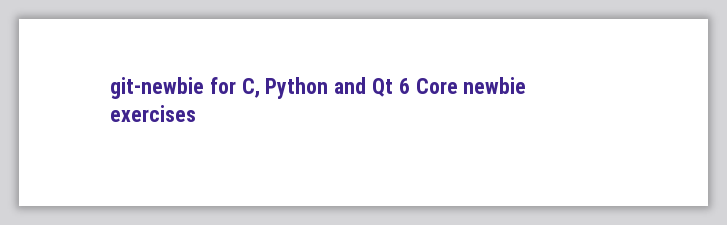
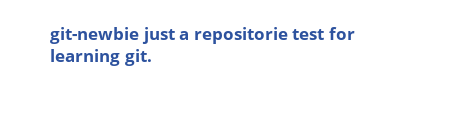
[209,77,527,99] [110,105,196,122] for C, Python and Qt 6 Core newbie exercises -> [141,27,355,44] [50,49,152,66] just a repositorie test for learning git.

